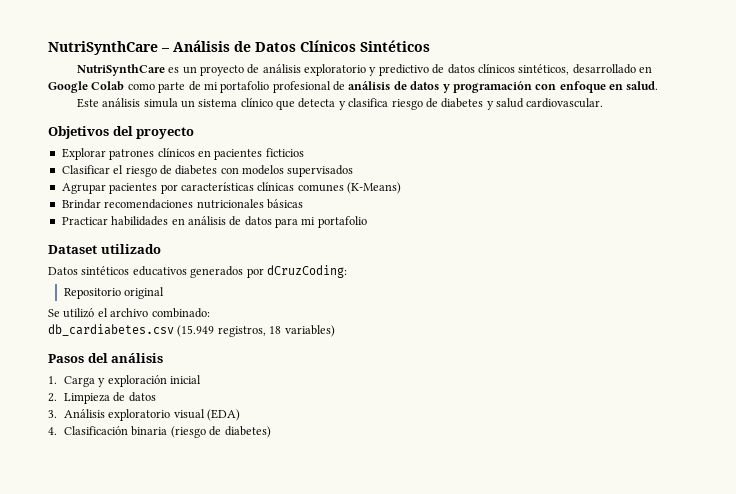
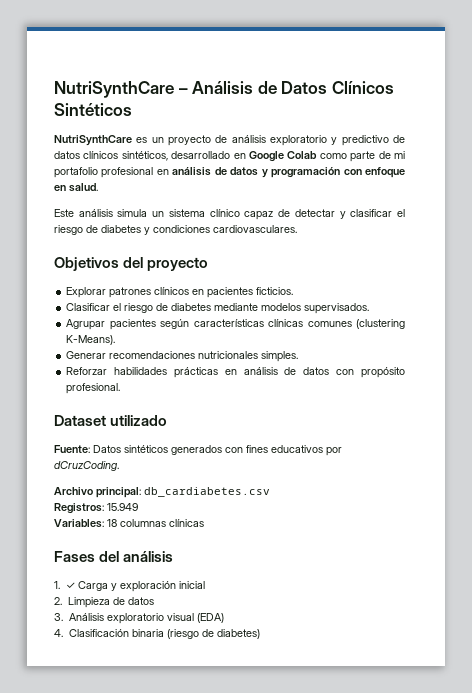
[333,81,345,91] de -> [156,169,169,175] en
[276,98,389,110] que detecta y clasifica -> [244,209,406,220] capaz de detectar y clasificar el
[496,98,604,108] salud cardiovascular. -> [153,225,297,233] condiciones cardiovasculares.
[265,148,304,157] ficticios -> [256,287,294,295] ficticios.
[220,165,354,177] con modelos supervisados -> [214,303,370,314] mediante modelos supervisados.
[160,184,178,194] por -> [160,319,190,329] según
[347,182,401,194] [61,199,303,209] [61,216,367,228] (K-Means) // Brindar recomendaciones nutricionales básicas // Practicar habilidades en análisis de datos para mi portafolio -> [356,319,405,329] [66,335,116,345] [66,351,299,362] [66,367,406,378] [66,383,121,394] (clustering K-Means). // Generar recomendaciones nutricionales simples. // Reforzar habilidades prácticas en análisis de datos con propósito profesional.
(161, 249) none -> [54,445,90,453] Fuente:
[132,265,347,278] [64,287,165,299] [48,308,210,318] [48,324,335,337] [48,354,84,363] educativos generados por dCruzCoding: // Repositorio original // Se utilizó el archivo combinado: // db_cardiabetes.csv (15.949 registros, 18 variables) // Pasos -> [171,445,342,456] [54,461,119,471] [54,487,270,498] [54,503,138,514] [54,519,204,528] [54,551,95,562] generados con fines educativos por dCruzCoding. // Archivo principal: db_cardiabetes.csv // Registros: 15.949 // Variables: 18 columnas clínicas // Fases
(57, 380) none -> [66,582,76,589] ✓

